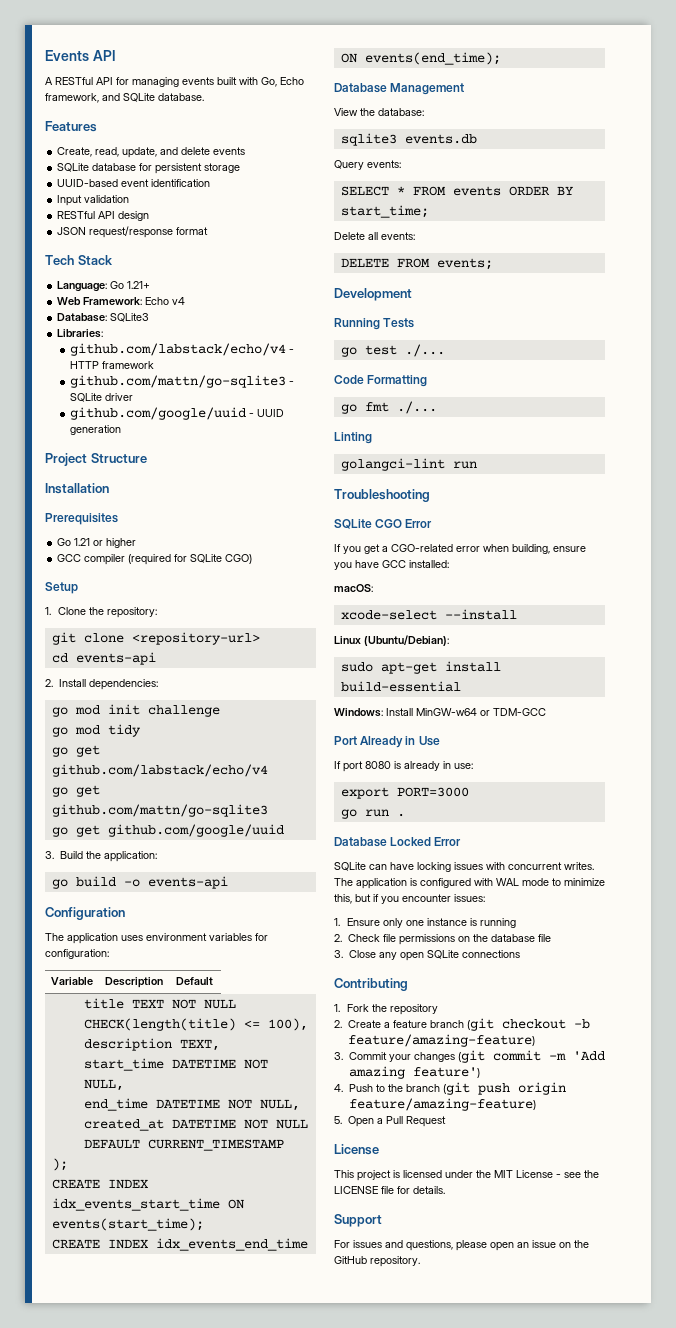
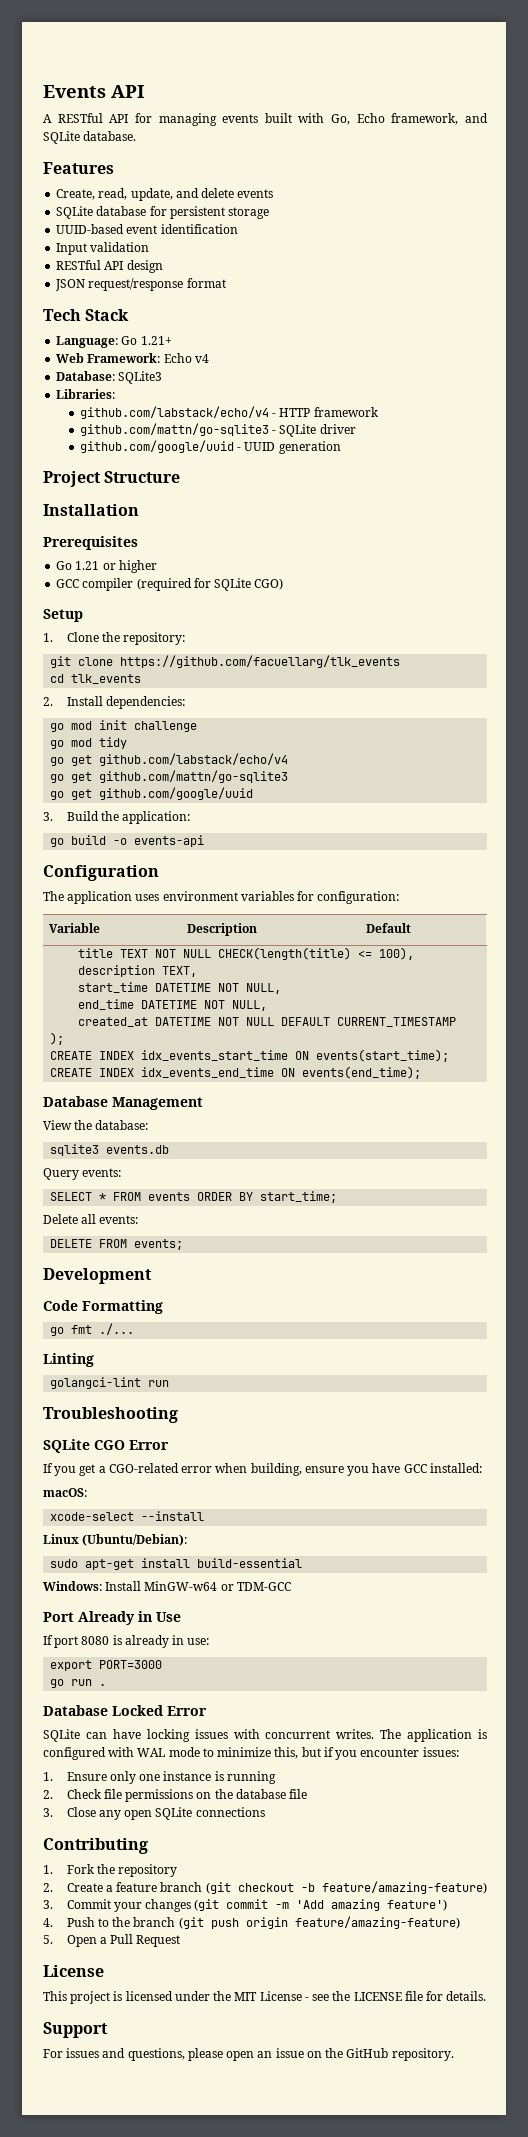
[131,632,260,645] <repository-url> -> [120,655,401,668] https://github.com/facuellarg/tlk_events
[75,652,156,665] events-api -> [71,674,142,684] tlk_events
[334,318,415,330] [340,344,445,357] // Running Tests // go test ./... -> (152, 1276) none

